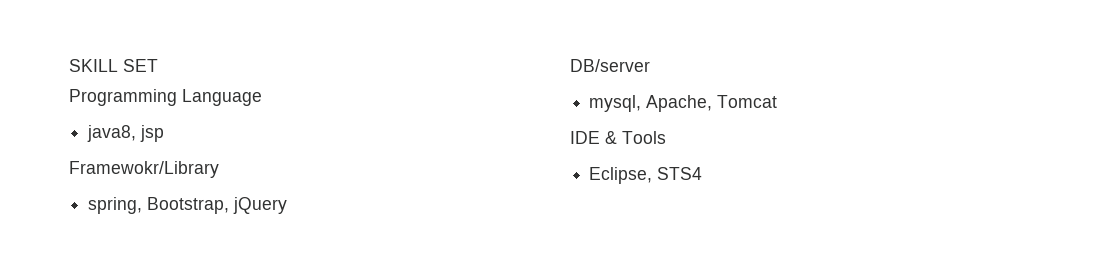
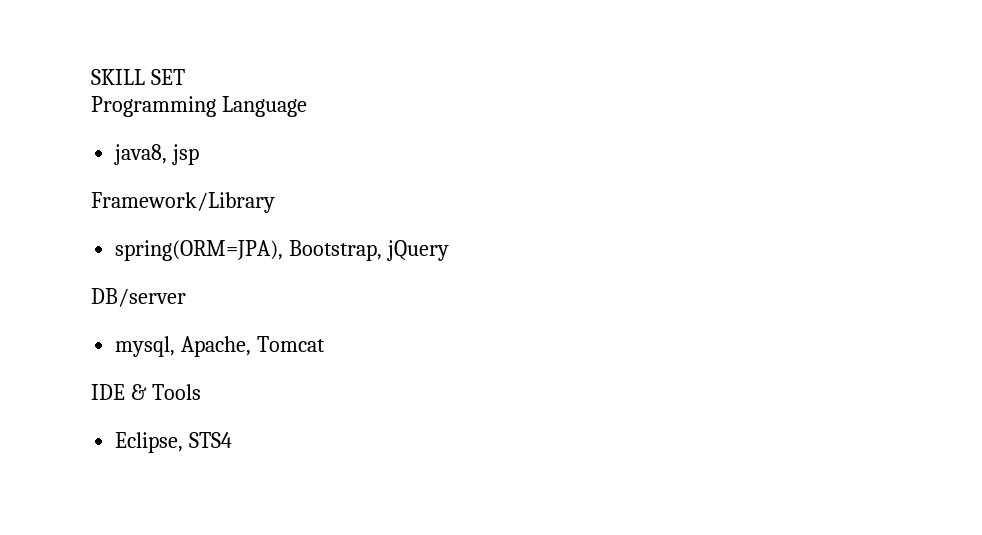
[69,161,219,178] [88,197,143,214] Framewokr/Library // spring, -> [91,192,275,213] [115,240,284,261] Framework/Library // spring(ORM=JPA),

